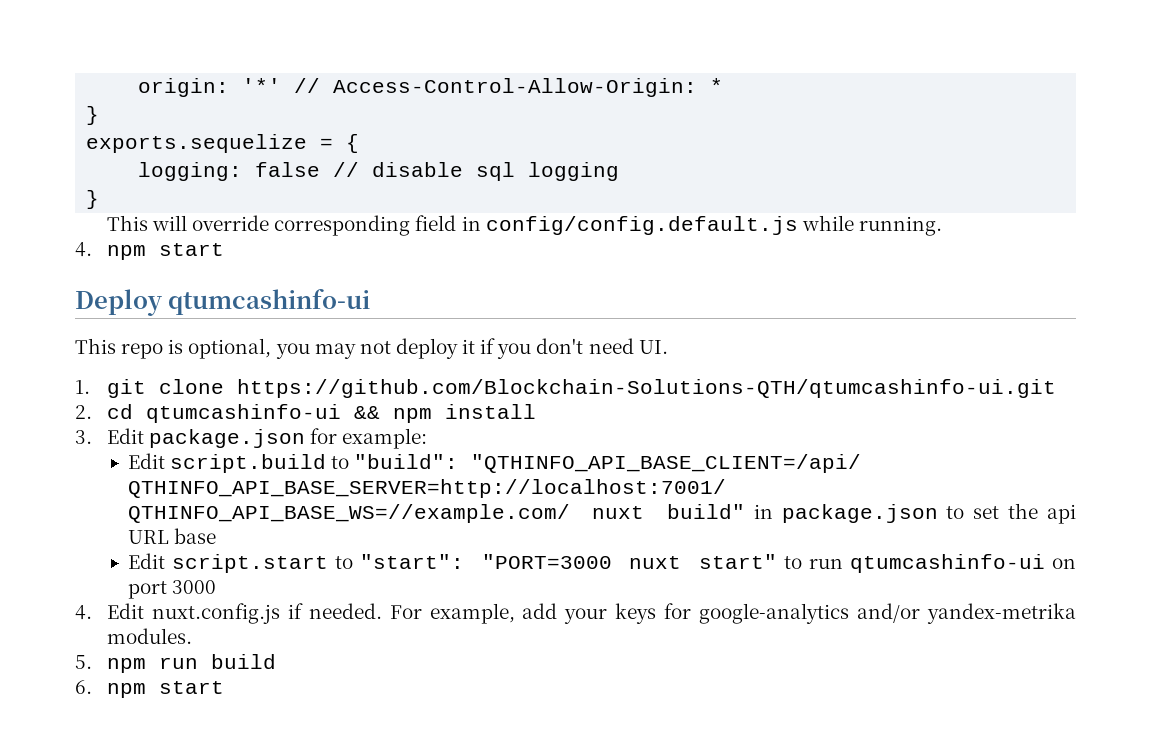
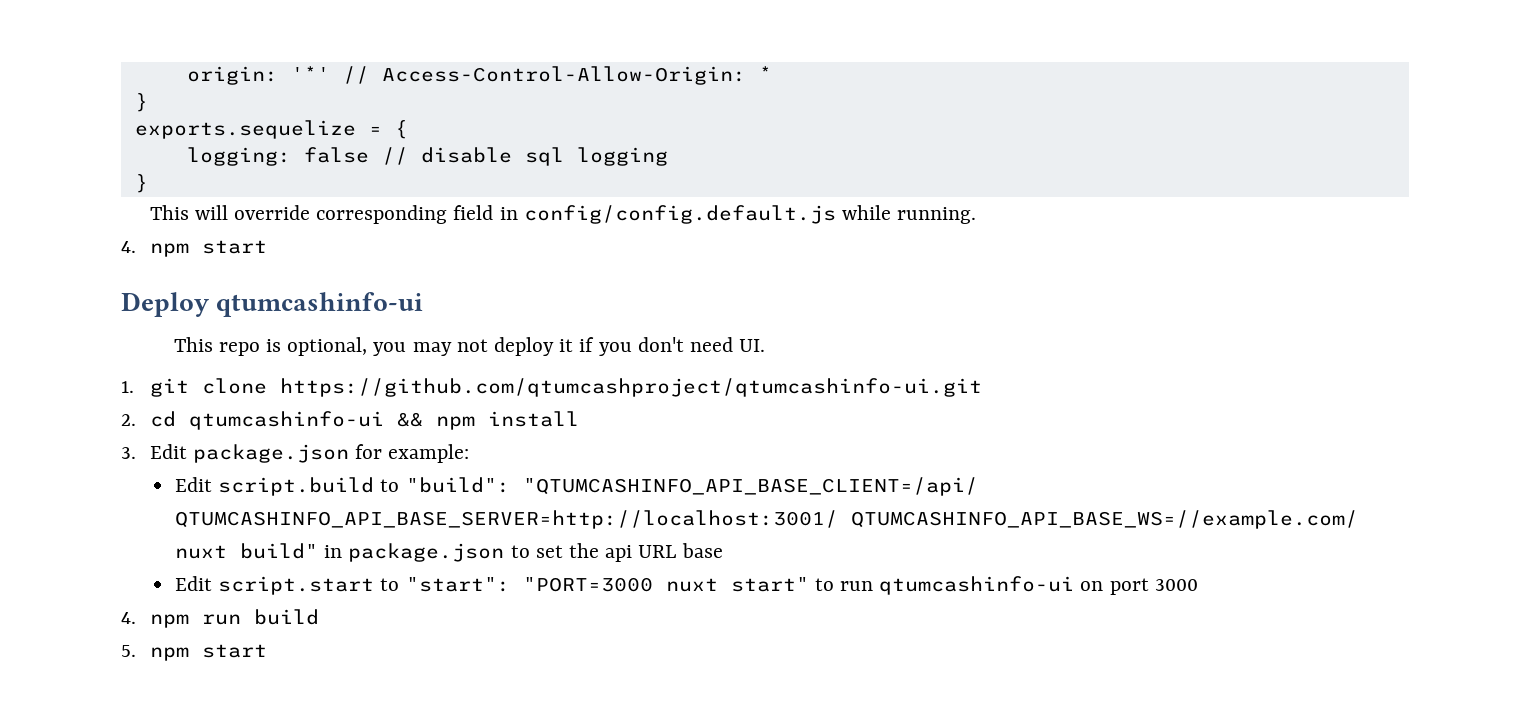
[236,379,1056,398] https://github.com/Blockchain-Solutions-QTH/qtumcashinfo-ui.git -> [279,378,982,397] https://github.com/qtumcashproject/qtumcashinfo-ui.git
[471,454,862,473] [127,479,726,498] [127,504,570,523] "QTHINFO_API_BASE_CLIENT=/api/ QTHINFO_API_BASE_SERVER=http://localhost:7001/ QTHINFO_API_BASE_WS=//example.com/ -> [522,477,978,496] [174,510,1358,529] "QTUMCASHINFO_API_BASE_CLIENT=/api/ QTUMCASHINFO_API_BASE_SERVER=http://localhost:3001/ QTUMCASHINFO_API_BASE_WS=//example.com/
[106,603,1076,624] [106,628,192,644] [75,655,92,669] Edit nuxt.config.js if needed. For example, add your keys for google-analytics and/or yandex-metrika modules. // 5. -> (136, 618) none
[75,680,92,694] 6. -> [121,645,136,657] 5.

